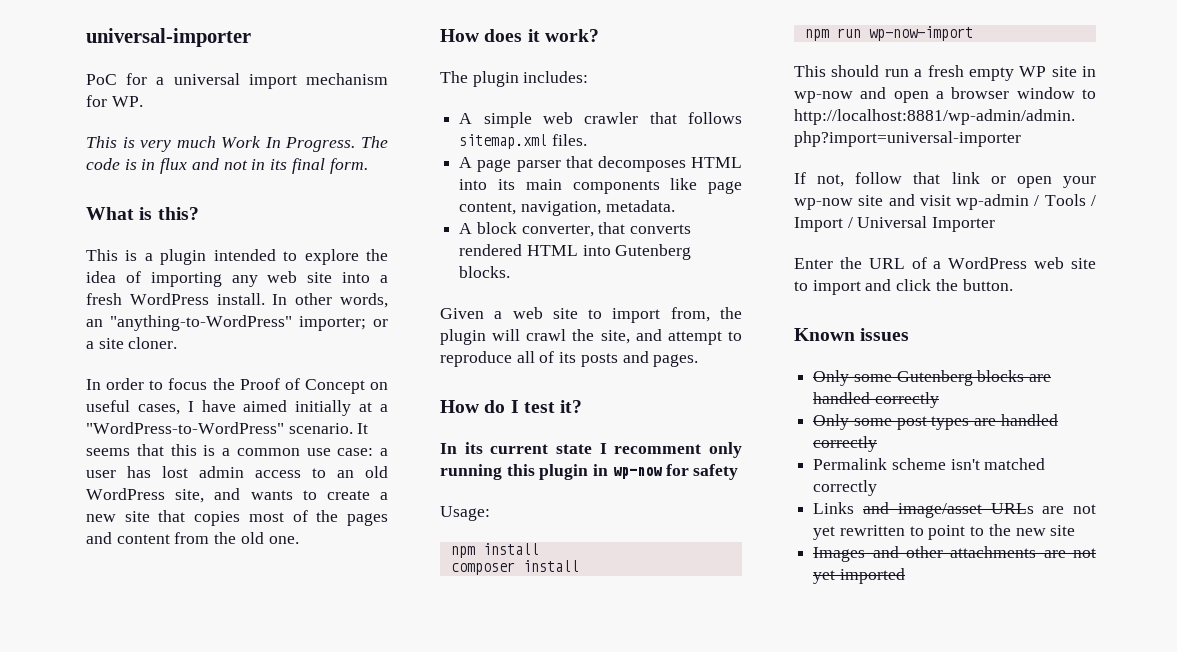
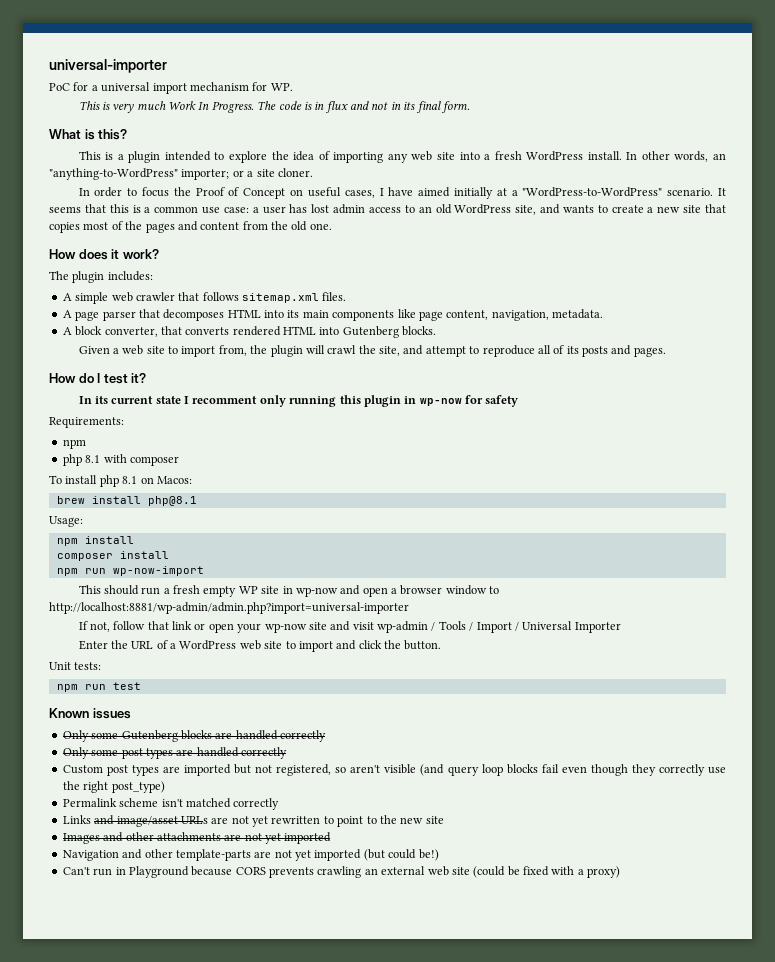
(739, 472) none -> [49,417,124,428] [62,439,86,449] [62,454,179,466] [49,475,192,487] [56,496,197,506] // Requirements: // npm // php 8.1 with composer // To install php 8.1 on Macos: // brew install php@8.1
(1013, 285) none -> [49,662,102,670] [56,682,141,692] // Unit tests: // npm run test
(878, 444) none -> [62,764,726,776] [62,781,165,793] // Custom post types are imported but not registered, so aren't visible (and query loop blocks fail even though they correctly use the right post_type)
(905, 576) none -> [62,849,439,861] [62,866,621,878] // Navigation and other template-parts are not yet imported (but could be!) // Can't run in Playground because CORS prevents crawling an external web site (could be fixed with a proxy)

